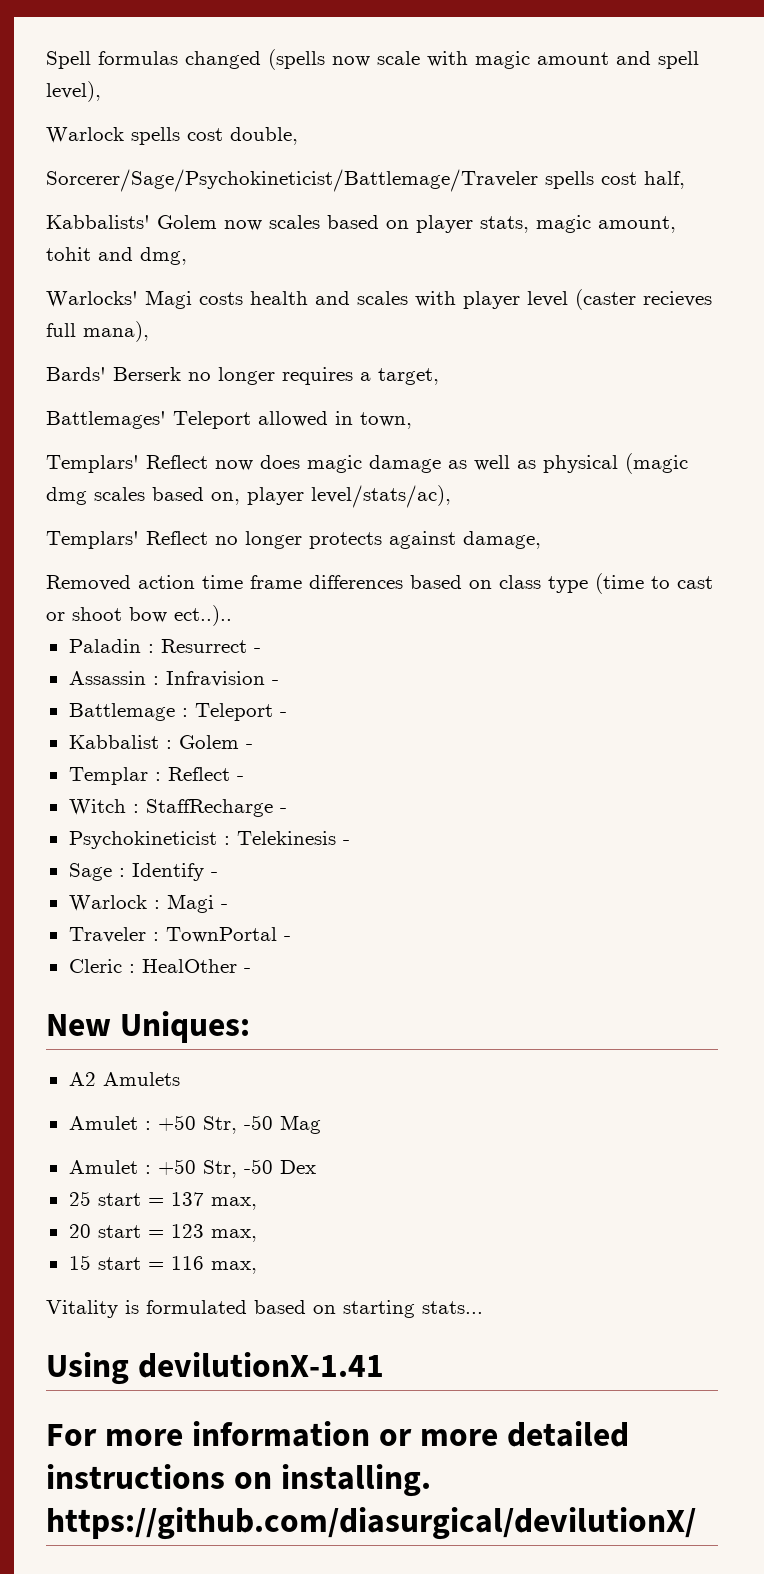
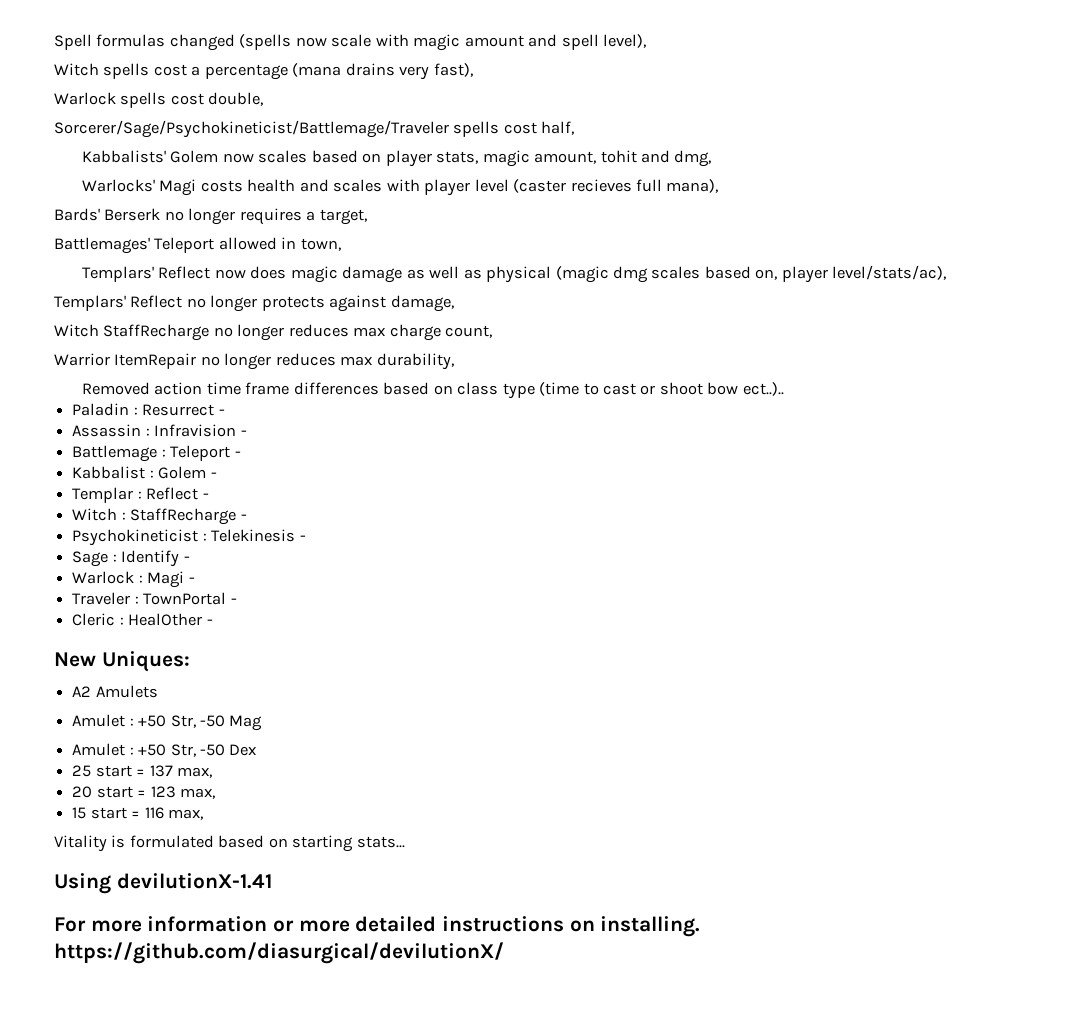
(101, 91) none -> [54,63,473,80] // Witch spells cost a percentage (mana drains very fast),
(541, 540) none -> [54,324,493,341] [54,353,454,370] // Witch StaffRecharge no longer reduces max charge count, // Warrior ItemRepair no longer reduces max durability,

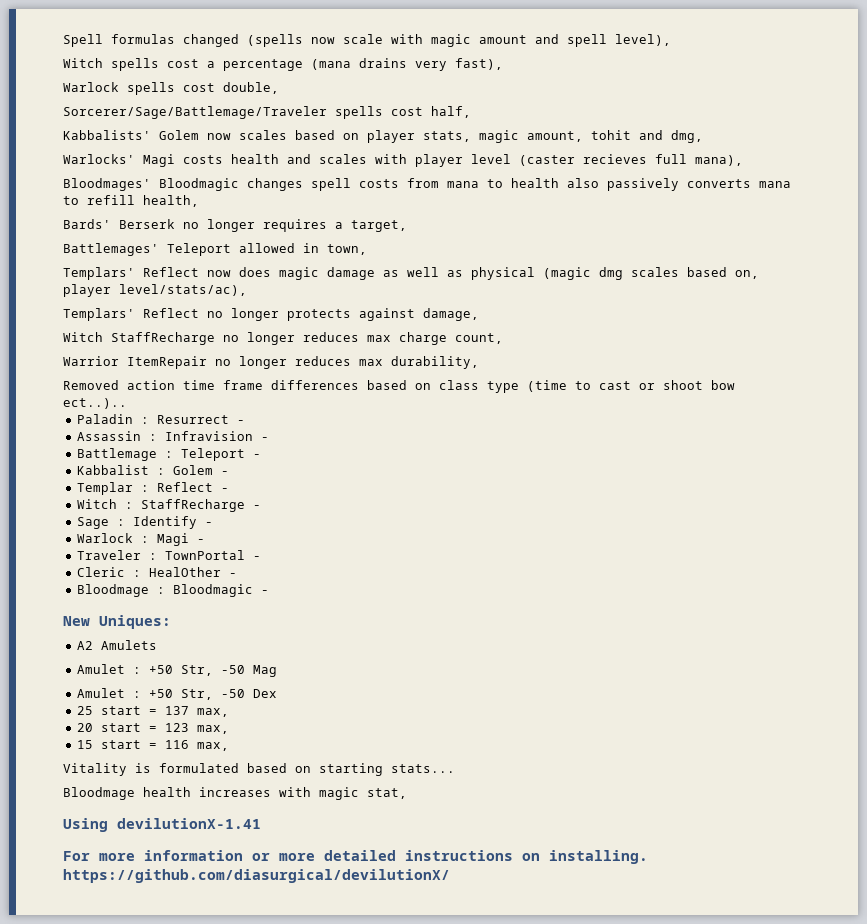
[54,120,449,138] Sorcerer/Sage/Psychokineticist/Battlemage/Traveler -> [63,106,327,119] Sorcerer/Sage/Battlemage/Traveler
(719, 186) none -> [63,178,791,191] [63,195,199,207] // Bloodmages' Bloodmagic changes spell costs from mana to health also passively converts mana to refill health,
[72,529,306,546] // Psychokineticist : Telekinesis - -> (261, 507) none
(213, 622) none -> [76,584,269,597] // Bloodmage : Bloodmagic -
(405, 842) none -> [63,787,407,800] // Bloodmage health increases with magic stat,

